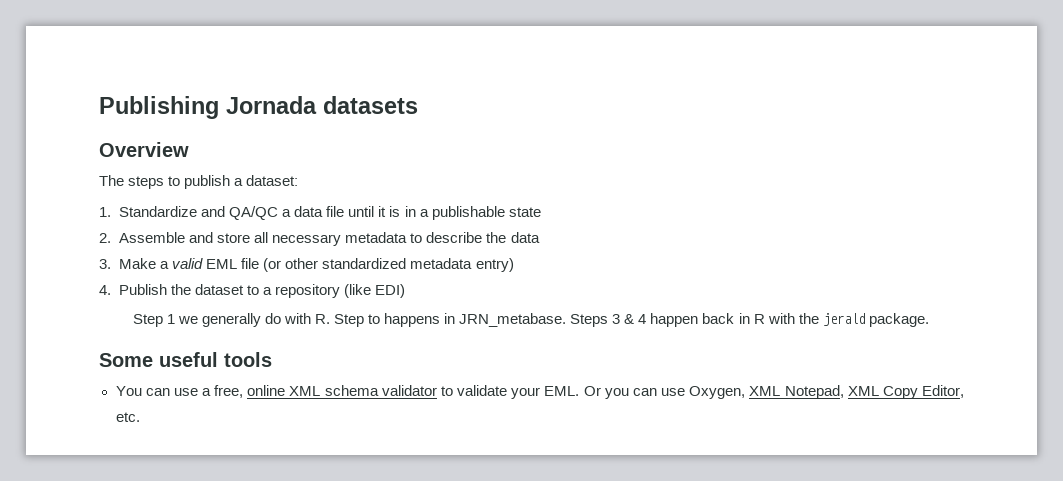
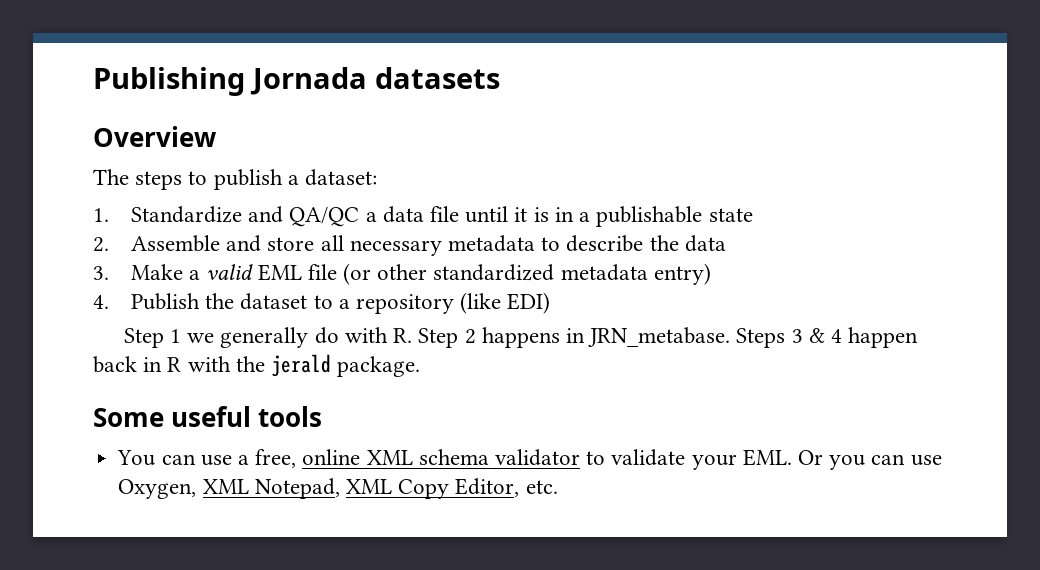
[368,314,381,324] to -> [464,329,476,344] 2

